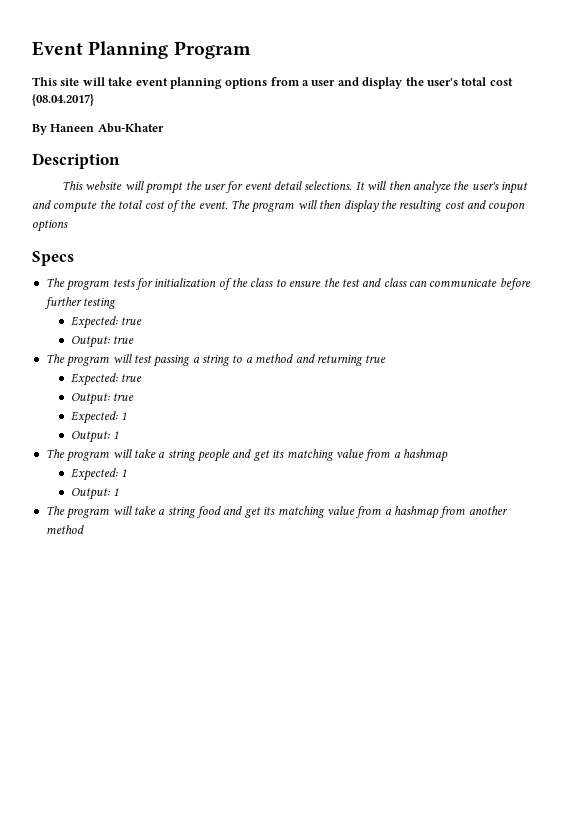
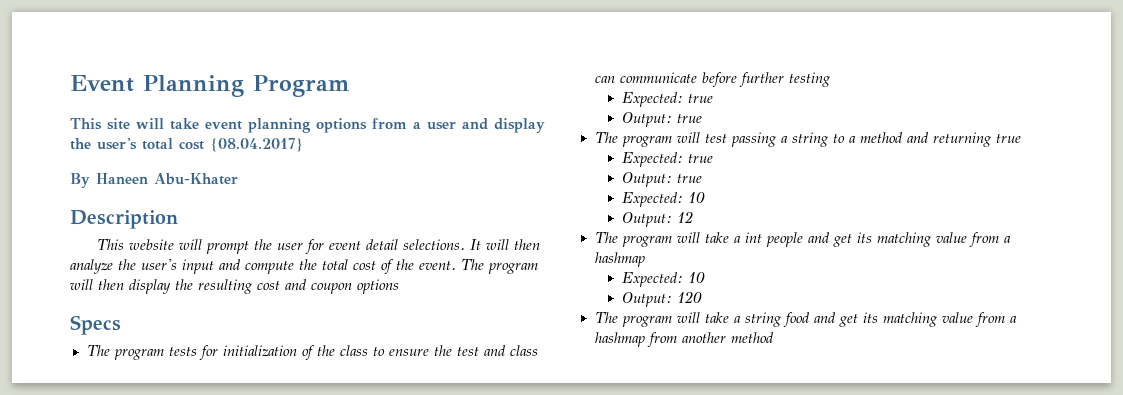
[121,412,128,420] [70,431,120,443] [45,449,196,462] 1 // Output: 1 // The program will take a string -> [687,192,705,203] [621,211,693,227] [594,232,762,247] 10 // Output: 12 // The program will take a int
[121,469,128,477] [70,488,120,500] 1 // Output: 1 -> [687,272,705,283] [621,291,702,307] 10 // Output: 120

